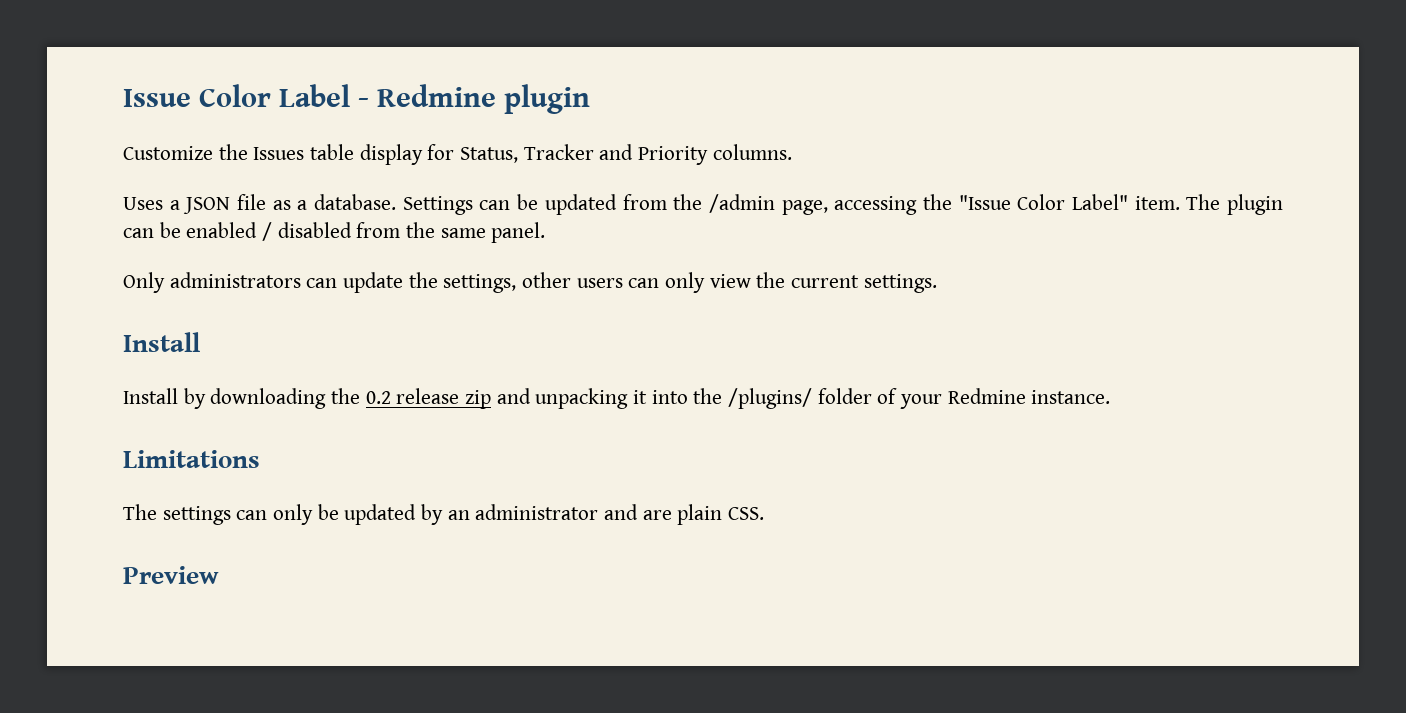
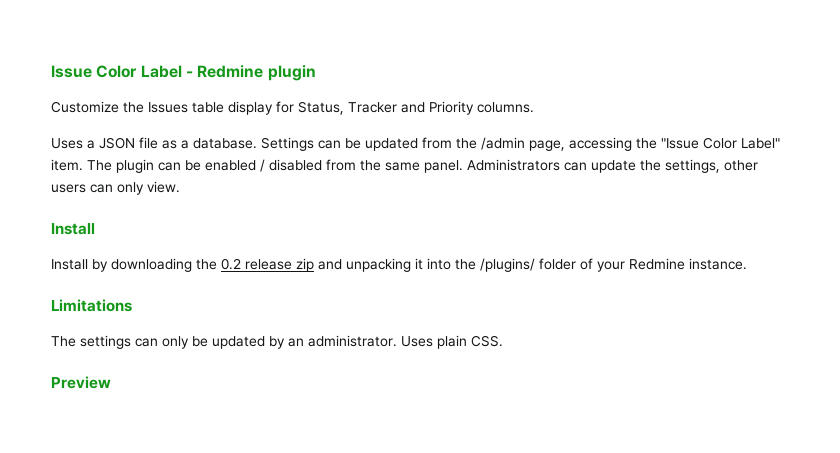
[123,272,301,293] // Only administrators -> [467,159,560,171] Administrators
[709,272,937,293] view the current settings. -> [147,181,180,193] view.
[475,504,672,520] administrator and are -> [308,335,433,347] administrator. Uses

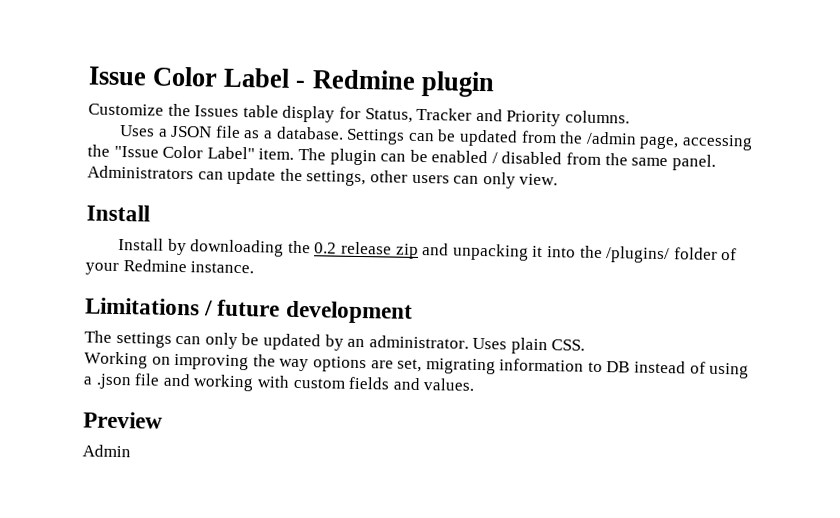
(132, 305) none -> [204,299,413,324] / future development
(503, 341) none -> [84,351,750,379] [83,373,476,392] // Working on improving the way options are set, migrating information to DB instead of using a .json file and working with custom fields and values.
(111, 382) none -> [82,444,131,458] // Admin

